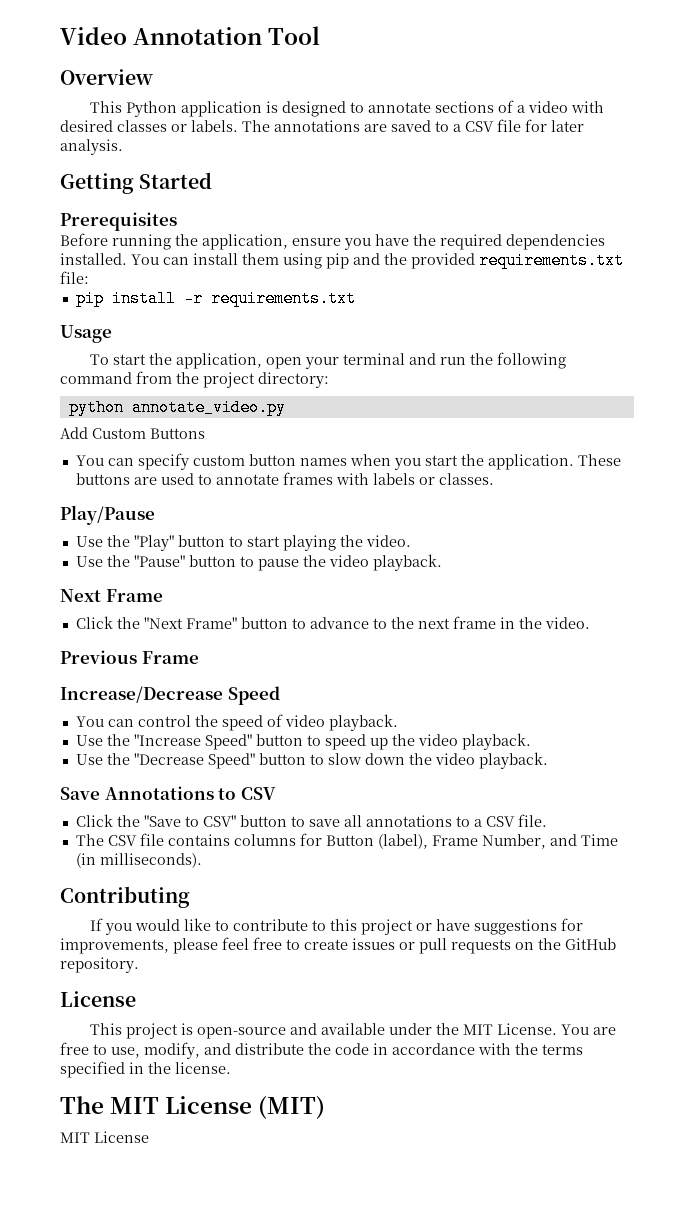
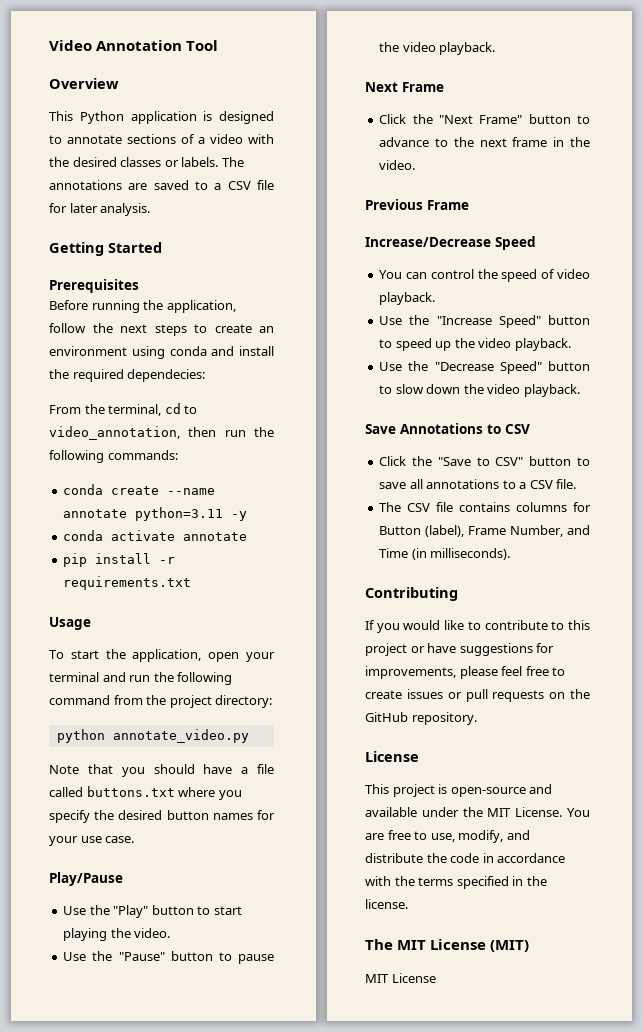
(605, 107) none -> [49,157,69,167] the
[292,234,605,250] [60,252,624,269] [60,271,89,284] ensure you have the required dependencies installed. You can install them using pip and the provided requirements.txt file: -> [49,323,274,336] [49,346,274,359] [49,369,206,382] [49,403,198,416] [49,426,274,440] [49,450,178,463] [63,484,216,495] [63,507,248,521] [63,530,248,541] follow the next steps to create an environment using conda and install the required dependecies: // From the terminal, cd to video_annotation, then run the following commands: // conda create --name annotate python=3.11 -y // conda activate annotate
[60,427,205,439] [75,453,621,470] [75,472,494,485] Add Custom Buttons // You can specify custom button names when you start the application. These buttons are used to annotate frames with labels or classes. -> [49,764,274,777] [49,786,242,800] [49,810,275,823] [49,836,135,846] Note that you should have a file called buttons.txt where you specify the desired button names for your use case.

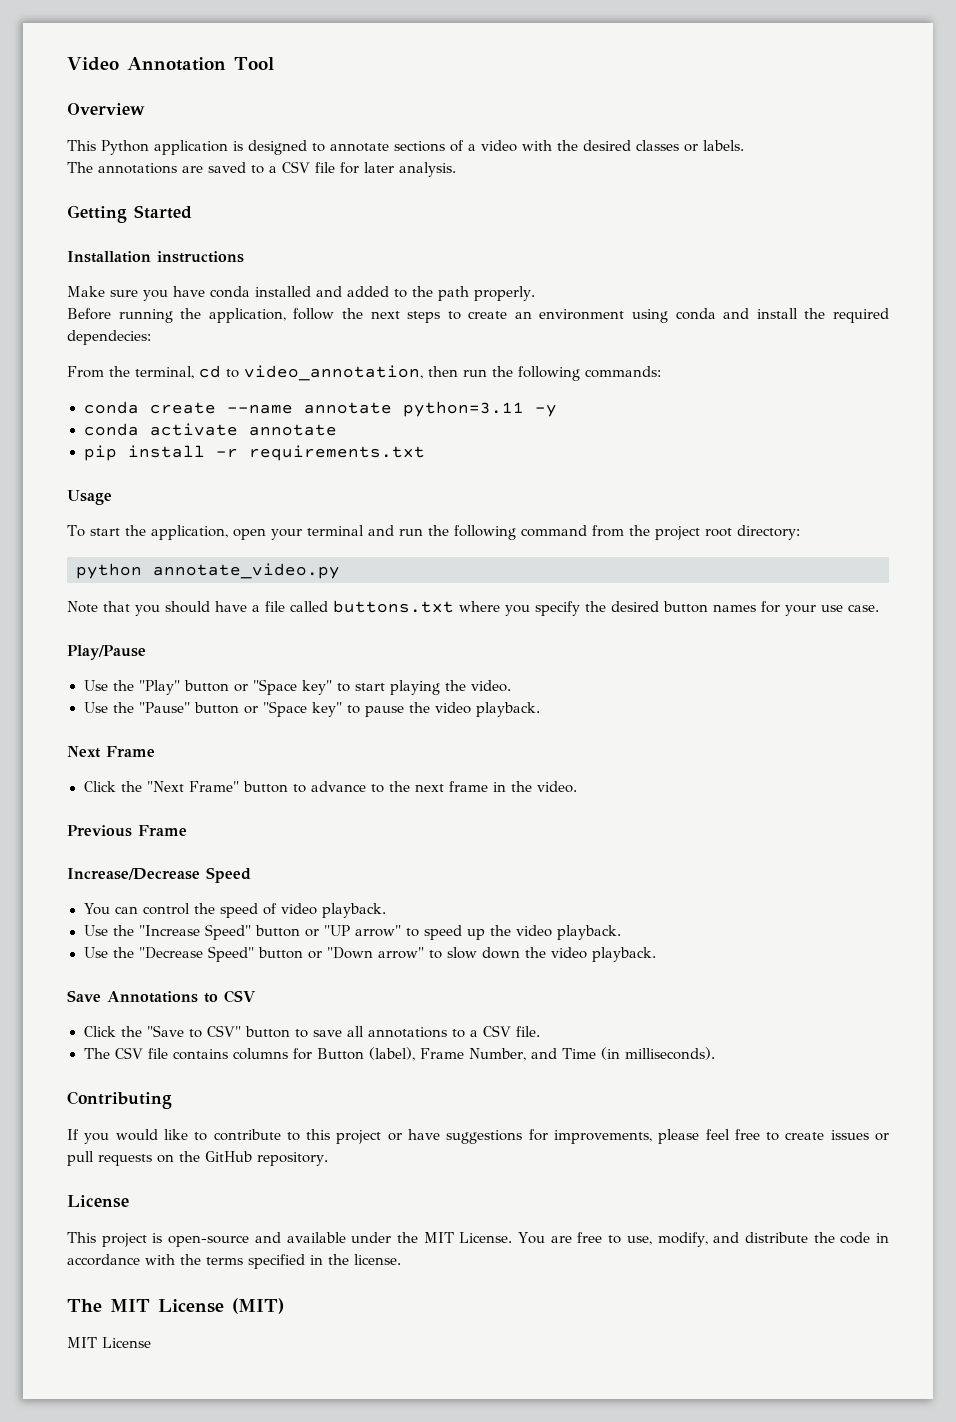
(219, 162) none -> (744, 145) //
[49,279,139,293] Prerequisites -> [67,251,244,263] [67,286,535,301] Installation instructions // Make sure you have conda installed and added to the path properly.
(212, 701) none -> [704,528,732,537] root
(194, 910) none -> [233,679,332,695] or "Space key"
(213, 956) none -> [243,701,342,717] or "Space key"
(590, 320) none -> [304,925,401,937] or "UP arrow"
(590, 366) none -> [307,947,424,959] or "Down arrow"

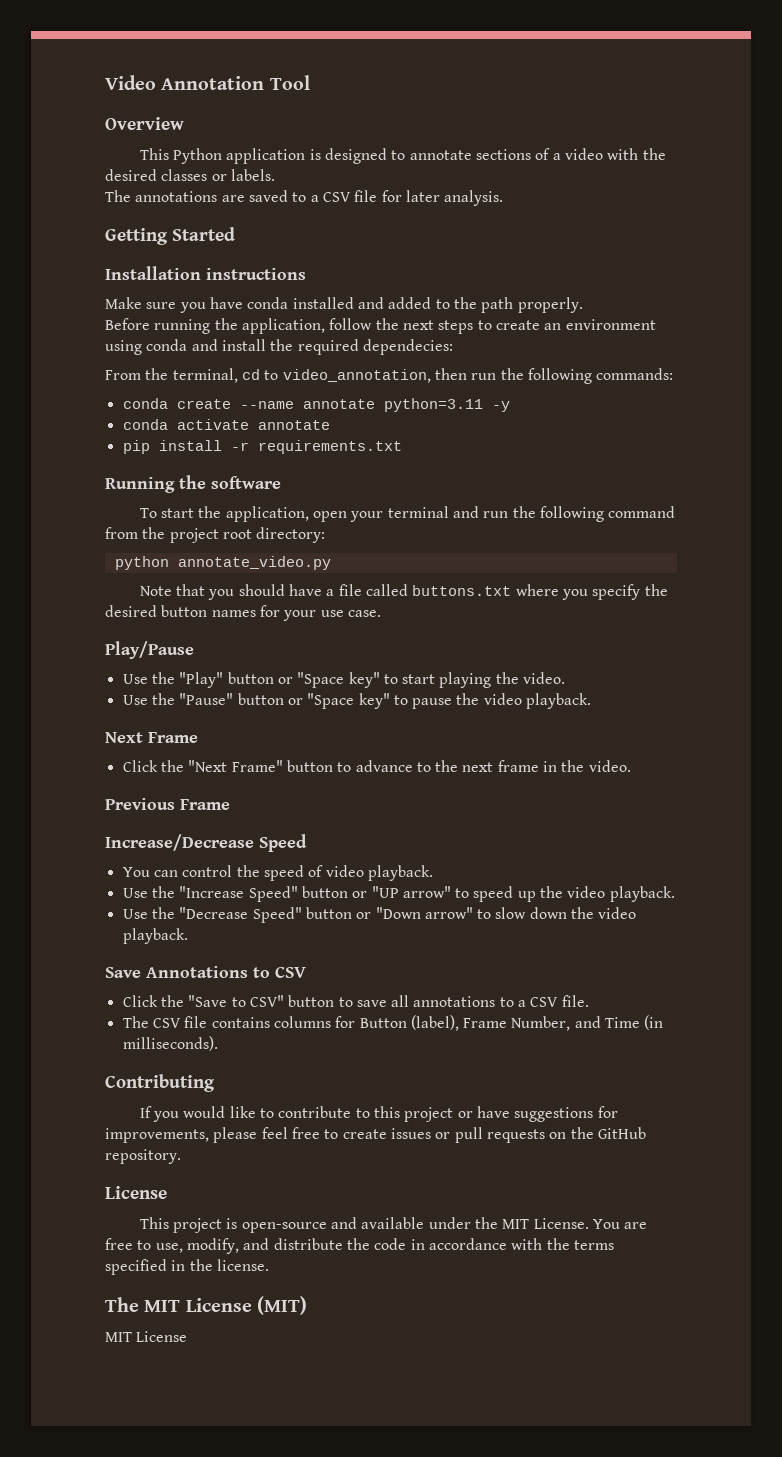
[67,490,112,505] Usage -> [105,475,281,493] Running the software

